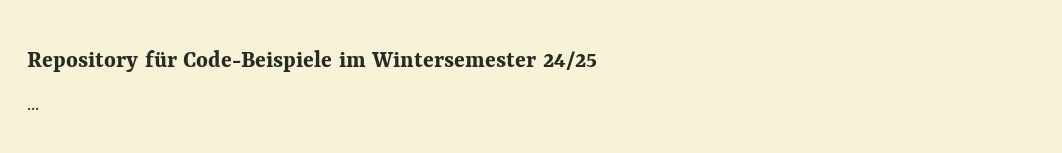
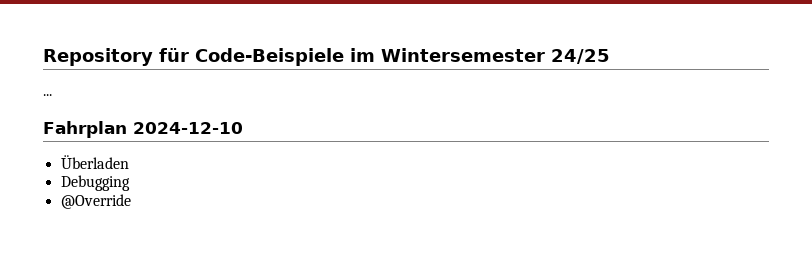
(39, 108) none -> [43,121,243,138] [60,155,129,169] [60,175,130,191] [60,194,131,209] // Fahrplan 2024-12-10 // Überladen // Debugging // @Override

